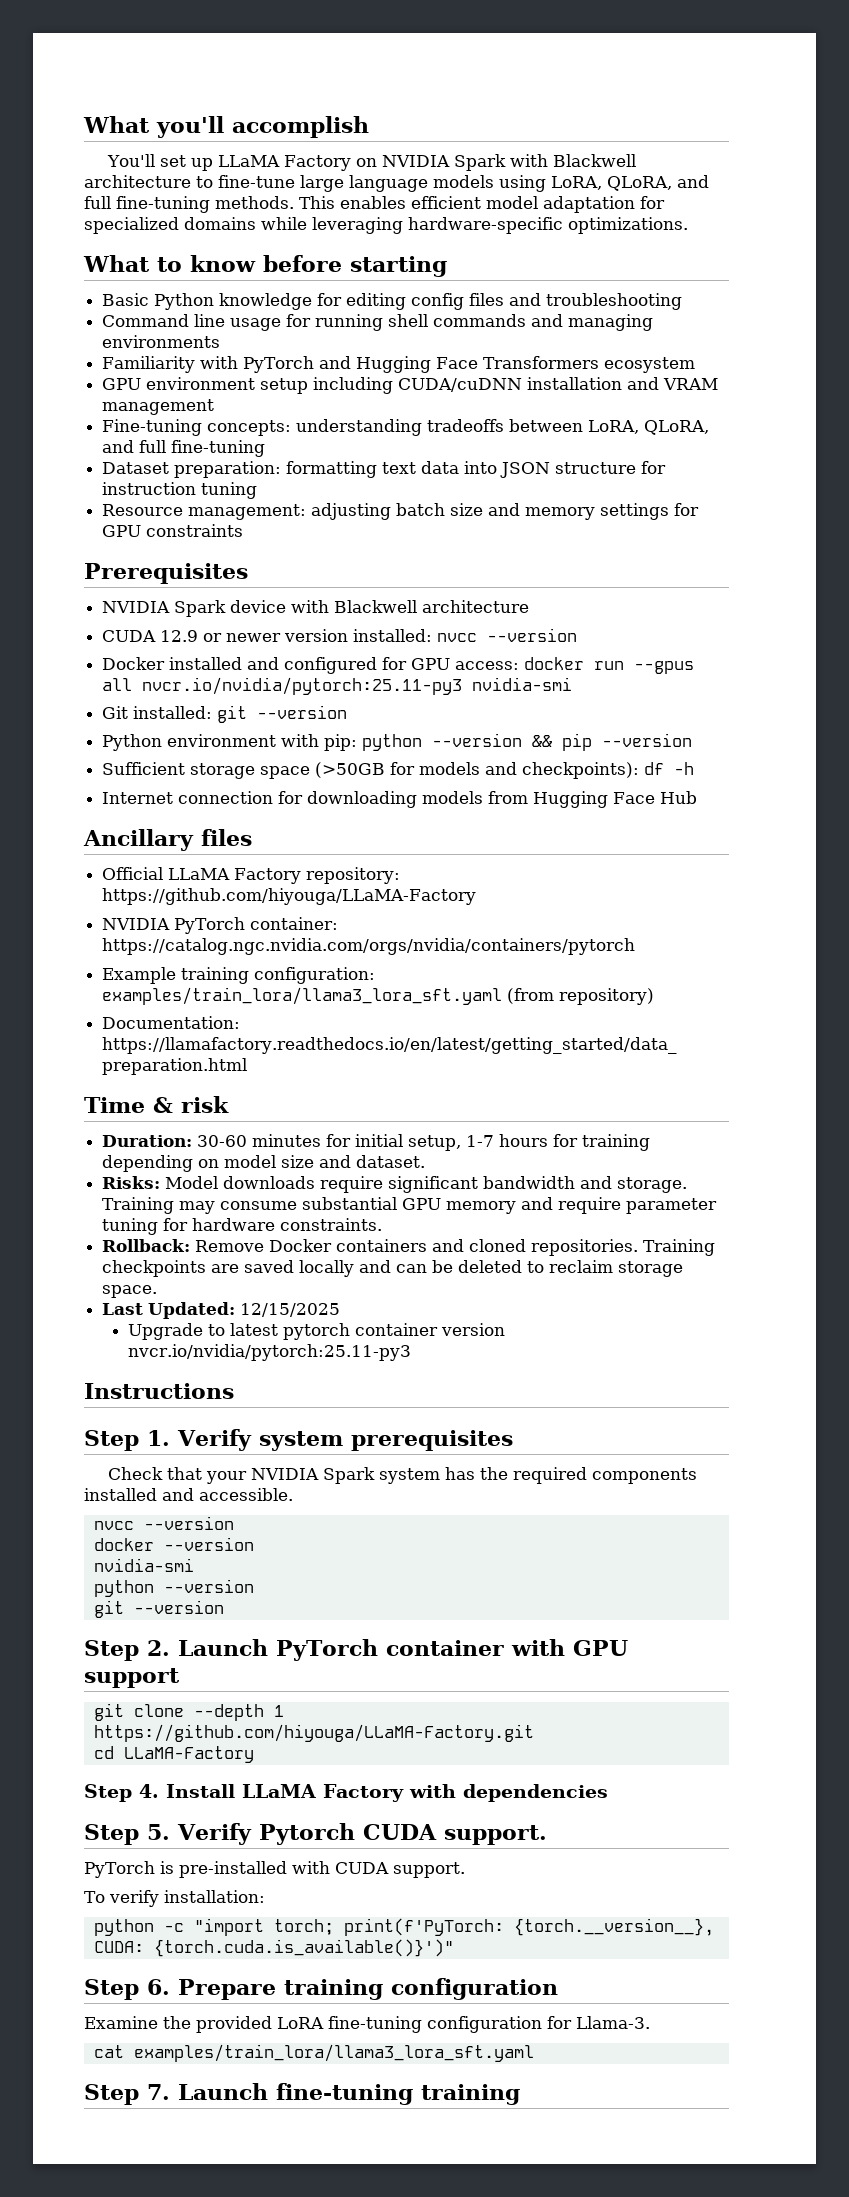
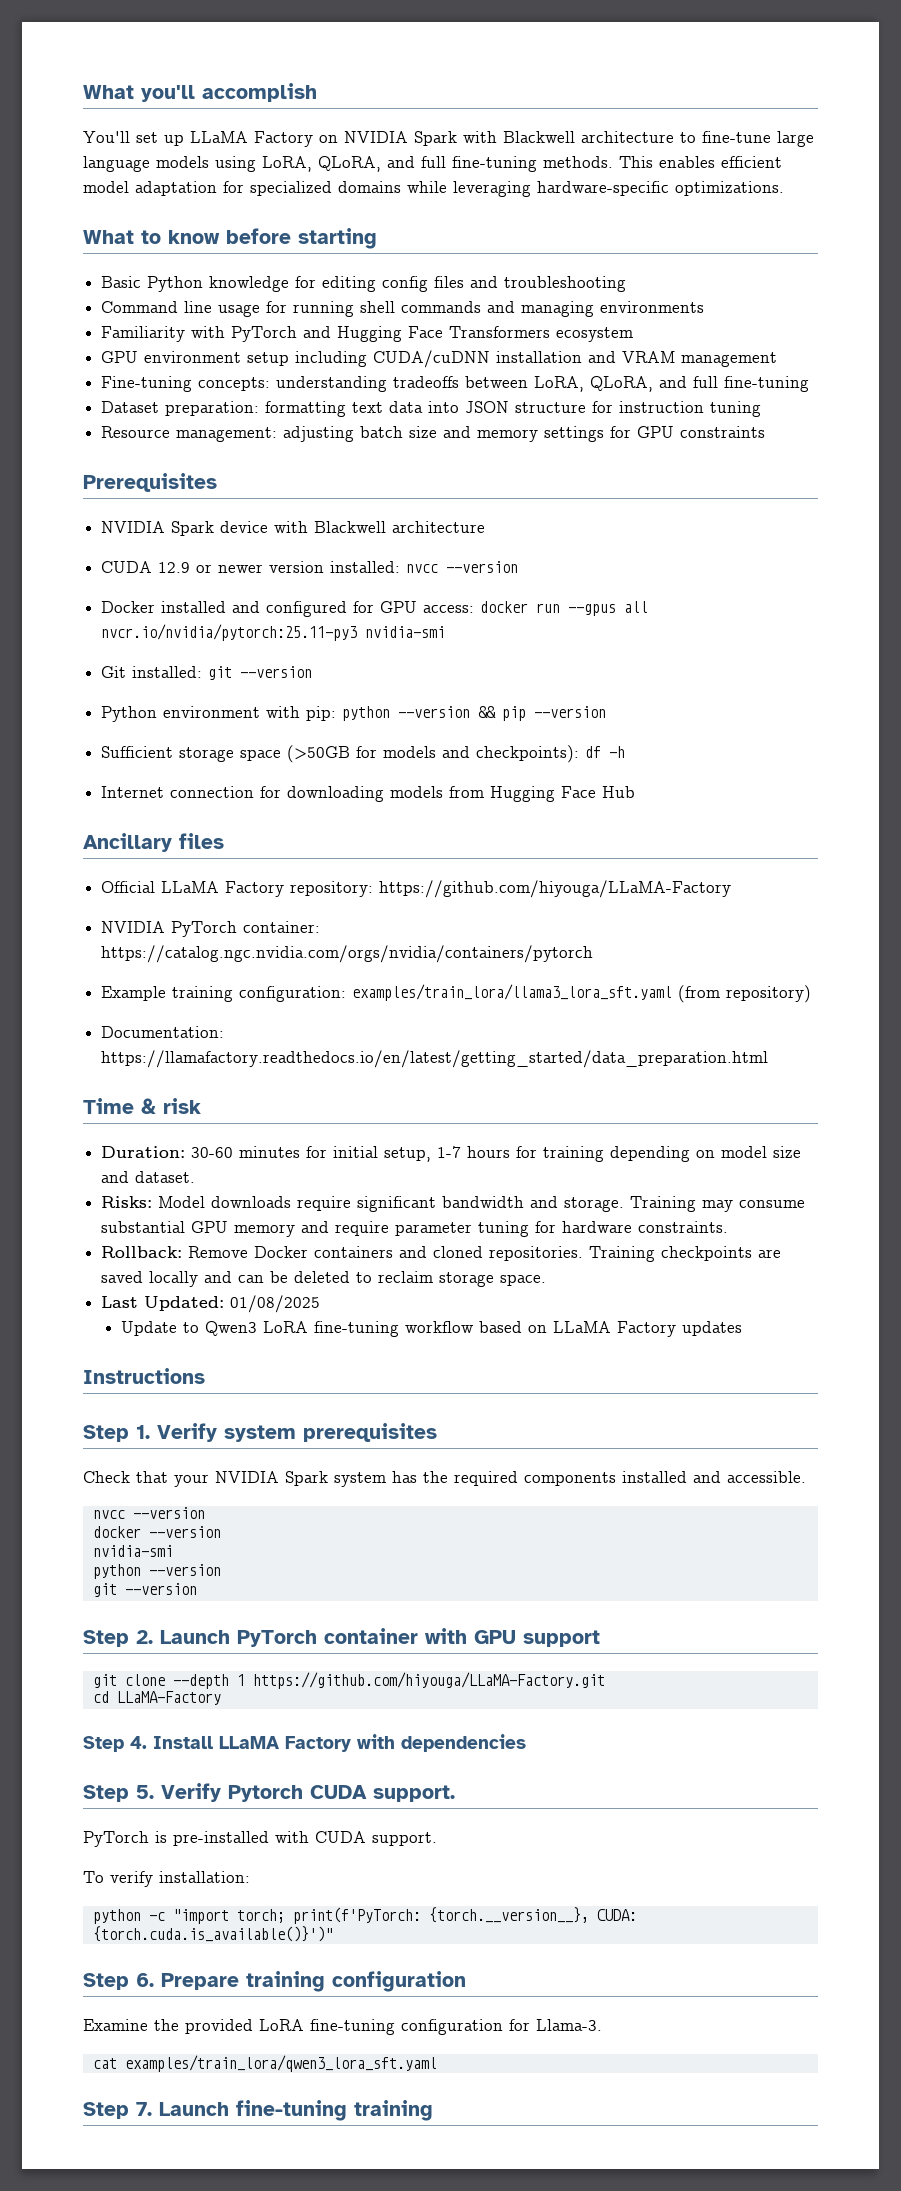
[240,1303,341,1317] [128,1323,506,1340] [128,1344,412,1361] 12/15/2025 // Upgrade to latest pytorch container version nvcr.io/nvidia/pytorch:25.11-py3 -> [230,1295,321,1313] [120,1321,742,1337] 01/08/2025 // Update to Qwen3 LoRA fine-tuning workflow based on LLaMA Factory updates
[133,2044,534,2062] examples/train_lora/llama3_lora_sft.yaml -> [124,2055,437,2072] examples/train_lora/qwen3_lora_sft.yaml

